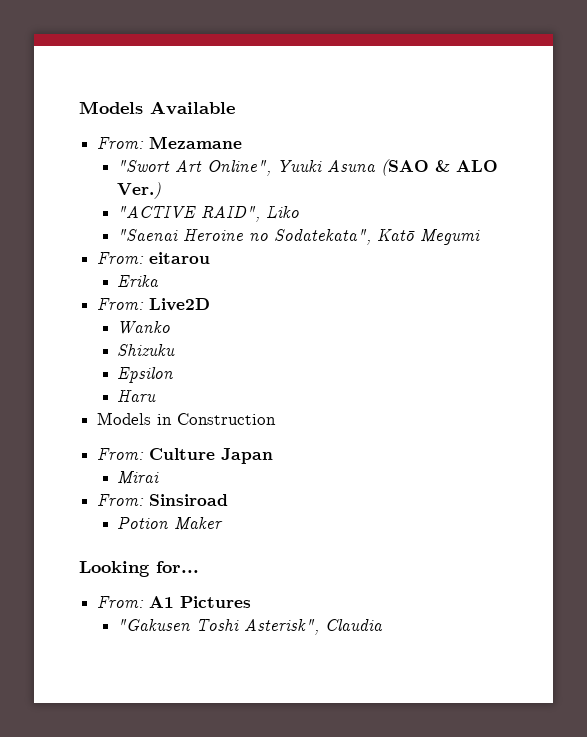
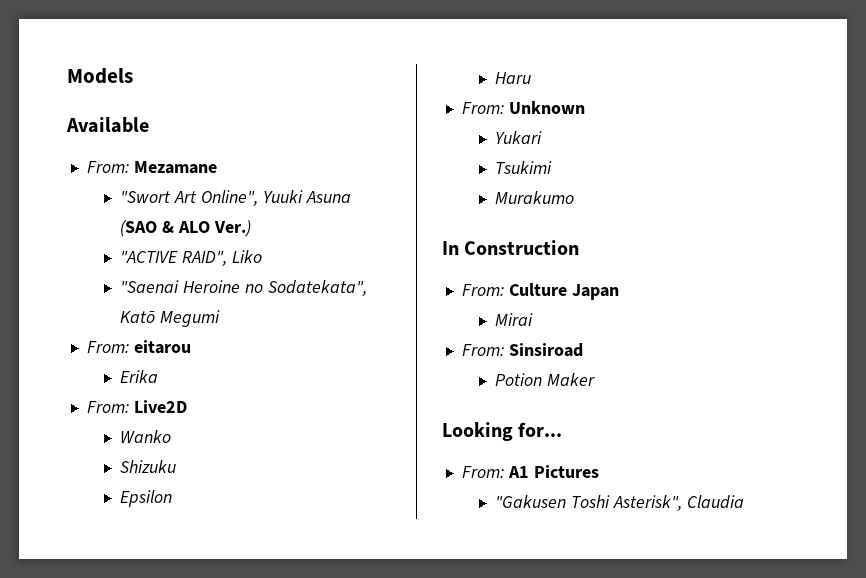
[79,101,143,114] Models -> [67,68,133,84] Models //
[97,412,173,425] Models in -> [461,101,585,114] [495,131,543,144] [495,161,553,174] [495,191,575,204] [442,241,459,255] From: Unknown // Yukari // Tsukimi // Murakumo // In

